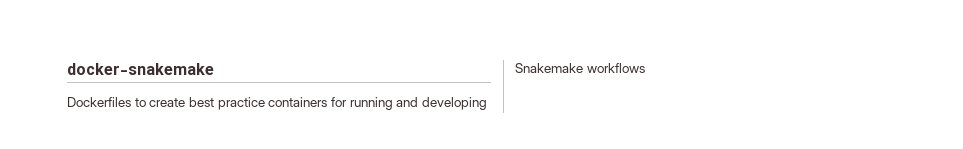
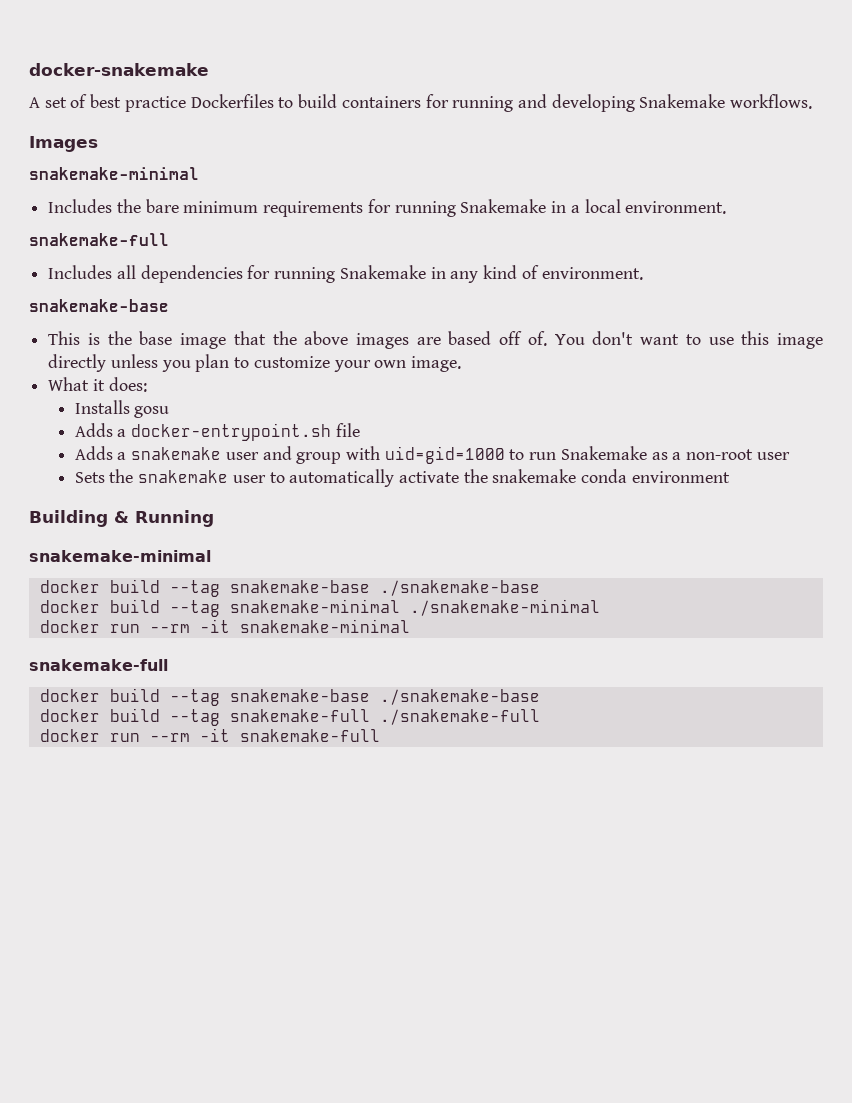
[67,97,265,110] Dockerfiles to create best practice -> [29,94,338,112] A set of best practice Dockerfiles to build
[586,63,645,73] workflows -> [730,94,813,109] [29,136,98,152] [29,167,199,180] [48,199,727,217] [29,233,169,246] [48,265,643,283] [29,299,169,312] [48,331,824,349] [48,354,462,372] [48,377,147,392] [74,400,170,418] [74,423,360,441] [74,446,790,464] [74,469,730,487] [29,510,214,527] [29,550,211,562] [39,579,540,597] [39,599,600,617] [39,619,410,633] [29,659,168,671] [39,688,540,706] [39,708,540,726] [39,728,380,742] workflows. // Images // snakemake-minimal // Includes the bare minimum requirements for running Snakemake in a local environment. // snakemake-full // Includes all dependencies for running Snakemake in any kind of environment. // snakemake-base // This is the base image that the above images are based off of. You don't want to use this image directly unless you plan to customize your own image. // What it does: // Installs gosu // Adds a docker-entrypoint.sh file // Adds a snakemake user and group with uid=gid=1000 to run Snakemake as a non-root user // Sets the snakemake user to automatically activate the snakemake conda environment // Building & Running // snakemake-minimal // docker build --tag snakemake-base ./snakemake-base // docker build --tag snakemake-minimal ./snakemake-minimal // docker run --rm -it snakemake-minimal // snakemake-full // docker build --tag snakemake-base ./snakemake-base // docker build --tag snakemake-full ./snakemake-full // docker run --rm -it snakemake-full

